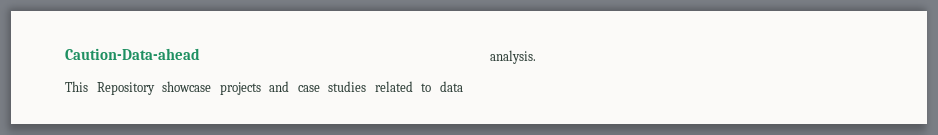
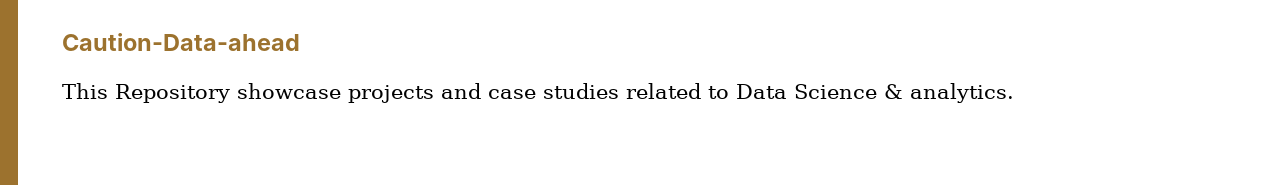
[440,81,463,92] [490,50,536,64] data analysis. -> [736,83,1014,103] Data Science & analytics.

